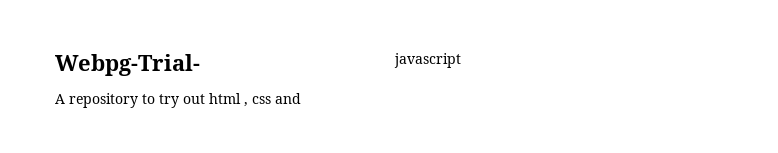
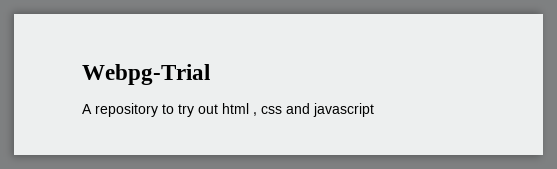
[55,54,200,76] Webpg-Trial- -> [82,64,210,85] Webpg-Trial

